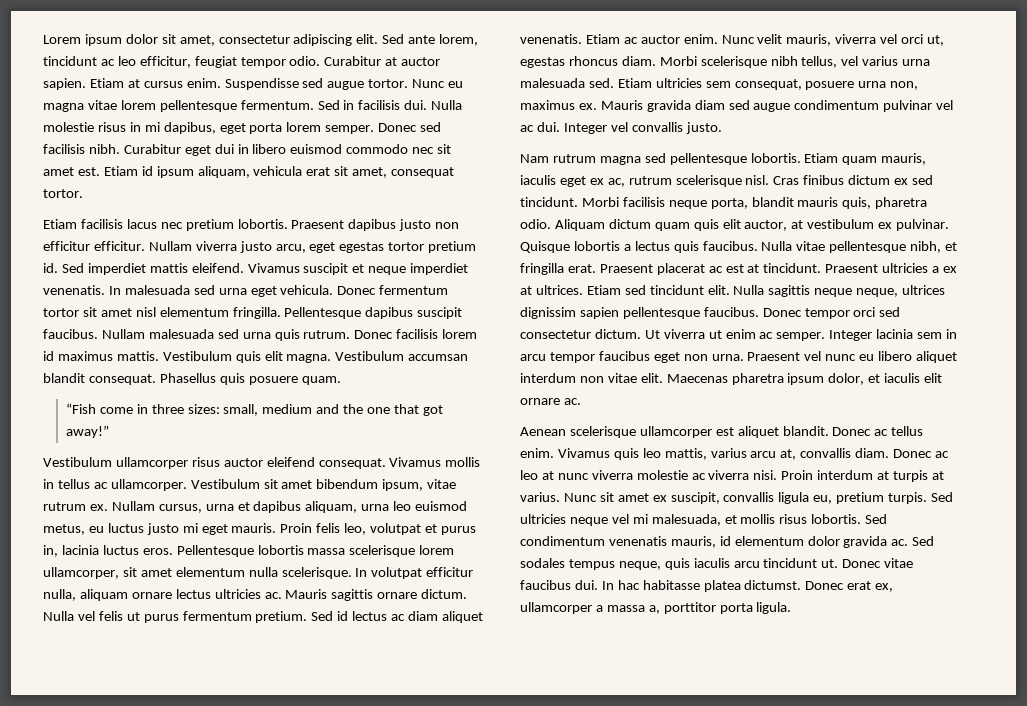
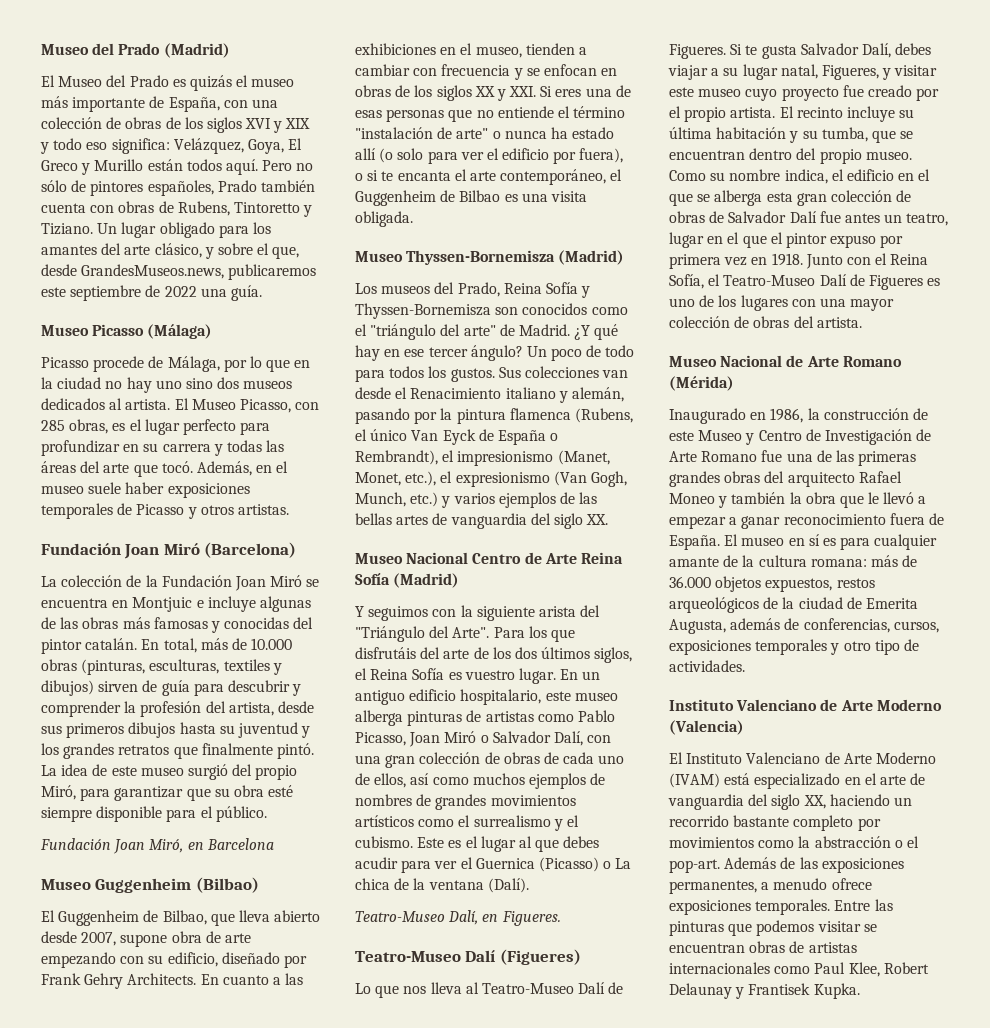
[43,34,479,46] [43,56,441,68] [43,78,464,90] [43,100,463,112] [43,122,442,134] [43,144,452,156] [43,166,455,178] [43,189,83,198] [43,219,460,231] [43,241,477,253] [43,263,469,275] [43,285,449,297] [43,307,463,319] [43,329,478,341] [43,351,469,363] [43,373,341,385] [65,403,443,416] [65,425,109,438] [43,457,481,469] [43,479,457,491] [43,501,468,513] [43,523,476,535] [43,545,455,557] [43,567,474,579] [43,589,468,601] [43,611,483,623] [520,34,945,46] [520,56,931,68] [520,78,919,90] [520,100,954,112] [520,122,722,134] [520,153,927,165] [520,175,934,187] [520,197,928,209] [520,219,950,231] [520,241,958,253] [520,263,958,275] [520,285,946,297] [520,307,901,319] [520,329,958,341] [520,351,958,363] [520,373,943,385] [520,398,581,405] [520,426,924,438] [520,448,950,460] [520,470,944,482] [520,492,954,504] [520,514,888,526] [520,536,935,548] [520,558,914,570] [520,580,894,592] [520,602,792,614] Lorem ipsum dolor sit amet, consectetur adipiscing elit. Sed ante lorem, tincidunt ac leo efficitur, feugiat tempor odio. Curabitur at auctor sapien. Etiam at cursus enim. Suspendisse sed augue tortor. Nunc eu magna vitae lorem pellentesque fermentum. Sed in facilisis dui. Nulla molestie risus in mi dapibus, eget porta lorem semper. Donec sed facilisis nibh. Curabitur eget dui in libero euismod commodo nec sit amet est. Etiam id ipsum aliquam, vehicula erat sit amet, consequat tortor. // Etiam facilisis lacus nec pretium lobortis. Praesent dapibus justo non efficitur efficitur. Nullam viverra justo arcu, eget egestas tortor pretium id. Sed imperdiet mattis eleifend. Vivamus suscipit et neque imperdiet venenatis. In malesuada sed urna eget vehicula. Donec fermentum tortor sit amet nisl elementum fringilla. Pellentesque dapibus suscipit faucibus. Nullam malesuada sed urna quis rutrum. Donec facilisis lorem id maximus mattis. Vestibulum quis elit magna. Vestibulum accumsan blandit consequat. Phasellus quis posuere quam. // “Fish come in three sizes: small, medium and the one that got away!” // Vestibulum ullamcorper risus auctor eleifend consequat. Vivamus mollis in tellus ac ullamcorper. Vestibulum sit amet bibendum ipsum, vitae rutrum ex. Nullam cursus, urna et dapibus aliquam, urna leo euismod metus, eu luctus justo mi eget mauris. Proin felis leo, volutpat et purus in, lacinia luctus eros. Pellentesque lobortis massa scelerisque lorem ullamcorper, sit amet elementum nulla scelerisque. In volutpat efficitur nulla, aliquam ornare lectus ultricies ac. Mauris sagittis ornare dictum. Nulla vel felis ut purus fermentum pretium. Sed id lectus ac diam aliquet venenatis. Etiam ac auctor enim. Nunc velit mauris, viverra vel orci ut, egestas rhoncus diam. Morbi scelerisque nibh tellus, vel varius urna malesuada sed. Etiam ultricies sem consequat, posuere urna non, maximus ex. Mauris gravida diam sed augue condimentum pulvinar vel ac dui. Integer vel convallis justo. // Nam rutrum magna sed pellentesque lobortis. Etiam quam mauris, iaculis eget ex ac, rutrum scelerisque nisl. Cras finibus dictum ex sed tincidunt. Morbi facilisis neque porta, blandit mauris quis, pharetra odio. Aliquam dictum quam quis elit auctor, at vestibulum ex pulvinar. Quisque lobortis a lectus quis faucibus. Nulla vitae pellentesque nibh, et fringilla erat. Praesent placerat ac est at tincidunt. Praesent ultricies a ex at ultrices. Etiam sed tincidunt elit. Nulla sagittis neque neque, ultrices dignissim sapien pellentesque faucibus. Donec tempor orci sed consectetur dictum. Ut viverra ut enim ac semper. Integer lacinia sem in arcu tempor faucibus eget non urna. Praesent vel nunc eu libero aliquet interdum non vitae elit. Maecenas pharetra ipsum dolor, et iaculis elit ornare ac. // Aenean scelerisque ullamcorper est aliquet blandit. Donec ac tellus enim. Vivamus quis leo mattis, varius arcu at, convallis diam. Donec ac leo at nunc viverra molestie ac viverra nisi. Proin interdum at turpis at varius. Nunc sit amet ex suscipit, convallis ligula eu, pretium turpis. Sed ultricies neque vel mi malesuada, et mollis risus lobortis. Sed condimentum venenatis mauris, id elementum dolor gravida ac. Sed sodales tempus neque, quis iaculis arcu tincidunt ut. Donec vitae faucibus dui. In hac habitasse platea dictumst. Donec erat ex, ullamcorper a massa a, porttitor porta ligula. -> [41,43,230,58] [41,75,295,91] [41,96,278,112] [41,117,311,133] [40,138,303,154] [41,159,314,175] [41,180,315,196] [41,201,313,217] [41,222,271,238] [41,243,300,259] [41,264,317,280] [41,285,262,301] [41,324,213,339] [41,356,311,372] [41,377,293,393] [41,398,320,413] [41,419,271,435] [41,440,285,456] [41,461,289,477] [41,482,250,498] [41,503,289,519] [41,542,297,559] [41,575,320,591] [41,596,311,612] [41,617,314,633] [41,638,293,654] [41,659,282,675] [41,680,302,696] [41,701,314,717] [41,722,311,738] [41,743,314,759] [41,764,298,780] [41,785,294,801] [41,806,267,822] [40,838,274,854] [41,877,259,893] [41,910,321,926] [41,931,251,947] [41,952,307,968] [41,973,304,989] [355,43,587,58] [355,64,618,80] [355,85,631,101] [355,106,626,122] [355,127,615,139] [355,148,624,164] [355,169,623,185] [355,190,587,206] [355,211,413,227] [355,250,625,265] [355,282,591,298] [355,303,628,319] [355,324,619,340] [355,345,635,361] [355,366,629,382] [355,387,624,403] [355,408,633,424] [355,429,559,445] [355,450,610,466] [355,471,627,487] [355,492,598,508] [355,513,609,529] [355,552,623,564] [355,573,460,588] [355,605,601,621] [355,626,575,642] [355,647,633,663] [355,668,601,684] [355,689,618,705] [355,710,615,726] [355,731,612,747] [355,752,625,768] [355,773,606,789] [355,794,576,810] [355,815,579,831] [355,836,600,852] [355,857,632,873] [355,878,529,893] [355,910,561,926] [355,949,581,965] [355,982,624,998] [669,43,932,59] [668,64,938,80] [669,85,940,101] [669,106,915,122] [669,127,914,143] [669,148,912,164] [669,169,931,184] [669,190,912,206] [669,211,949,226] [669,232,904,248] [669,253,929,269] [669,274,941,290] [669,295,895,311] [669,316,862,328] [669,355,902,367] [669,376,734,391] [669,408,928,424] [669,429,932,445] [669,450,917,466] [669,471,902,487] [669,492,927,508] [669,513,944,529] [669,534,938,550] [669,555,918,567] [669,576,875,592] [669,597,918,613] [669,618,939,634] [669,639,919,655] [669,660,745,672] [669,699,942,711] [669,720,744,735] [669,752,936,764] [669,773,926,789] [668,794,912,810] [669,815,881,831] [669,836,919,848] [669,857,904,873] [669,878,872,894] [669,899,893,915] [669,920,877,936] [669,941,857,953] [669,962,929,977] [669,983,860,999] Museo del Prado (Madrid) // El Museo del Prado es quizás el museo más importante de España, con una colección de obras de los siglos XVI y XIX y todo eso significa: Velázquez, Goya, El Greco y Murillo están todos aquí. Pero no sólo de pintores españoles, Prado también cuenta con obras de Rubens, Tintoretto y Tiziano. Un lugar obligado para los amantes del arte clásico, y sobre el que, desde GrandesMuseos.news, publicaremos este septiembre de 2022 una guía. // Museo Picasso (Málaga) // Picasso procede de Málaga, por lo que en la ciudad no hay uno sino dos museos dedicados al artista. El Museo Picasso, con 285 obras, es el lugar perfecto para profundizar en su carrera y todas las áreas del arte que tocó. Además, en el museo suele haber exposiciones temporales de Picasso y otros artistas. // Fundación Joan Miró (Barcelona) // La colección de la Fundación Joan Miró se encuentra en Montjuic e incluye algunas de las obras más famosas y conocidas del pintor catalán. En total, más de 10.000 obras (pinturas, esculturas, textiles y dibujos) sirven de guía para descubrir y comprender la profesión del artista, desde sus primeros dibujos hasta su juventud y los grandes retratos que finalmente pintó. La idea de este museo surgió del propio Miró, para garantizar que su obra esté siempre disponible para el público. // Fundación Joan Miró, en Barcelona // Museo Guggenheim (Bilbao) // El Guggenheim de Bilbao, que lleva abierto desde 2007, supone obra de arte empezando con su edificio, diseñado por Frank Gehry Architects. En cuanto a las exhibiciones en el museo, tienden a cambiar con frecuencia y se enfocan en obras de los siglos XX y XXI. Si eres una de esas personas que no entiende el término "instalación de arte" o nunca ha estado allí (o solo para ver el edificio por fuera), o si te encanta el arte contemporáneo, el Guggenheim de Bilbao es una visita obligada. // Museo Thyssen-Bornemisza (Madrid) // Los museos del Prado, Reina Sofía y Thyssen-Bornemisza son conocidos como el "triángulo del arte" de Madrid. ¿Y qué hay en ese tercer ángulo? Un poco de todo para todos los gustos. Sus colecciones van desde el Renacimiento italiano y alemán, pasando por la pintura flamenca (Rubens, el único Van Eyck de España o Rembrandt), el impresionismo (Manet, Monet, etc.), el expresionismo (Van Gogh, Munch, etc.) y varios ejemplos de las bellas artes de vanguardia del siglo XX. // Museo Nacional Centro de Arte Reina Sofía (Madrid) // Y seguimos con la siguiente arista del "Triángulo del Arte". Para los que disfrutáis del arte de los dos últimos siglos, el Reina Sofía es vuestro lugar. En un antiguo edificio hospitalario, este museo alberga pinturas de artistas como Pablo Picasso, Joan Miró o Salvador Dalí, con una gran colección de obras de cada uno de ellos, así como muchos ejemplos de nombres de grandes movimientos artísticos como el surrealismo y el cubismo. Este es el lugar al que debes acudir para ver el Guernica (Picasso) o La chica de la ventana (Dalí). // Teatro-Museo Dalí, en Figueres. // Teatro-Museo Dalí (Figueres) // Lo que nos lleva al Teatro-Museo Dalí de Figueres. Si te gusta Salvador Dalí, debes viajar a su lugar natal, Figueres, y visitar este museo cuyo proyecto fue creado por el propio artista. El recinto incluye su última habitación y su tumba, que se encuentran dentro del propio museo. Como su nombre indica, el edificio en el que se alberga esta gran colección de obras de Salvador Dalí fue antes un teatro, lugar en el que el pintor expuso por primera vez en 1918. Junto con el Reina Sofía, el Teatro-Museo Dalí de Figueres es uno de los lugares con una mayor colección de obras del artista. // Museo Nacional de Arte Romano (Mérida) // Inaugurado en 1986, la construcción de este Museo y Centro de Investigación de Arte Romano fue una de las primeras grandes obras del arquitecto Rafael Moneo y también la obra que le llevó a empezar a ganar reconocimiento fuera de España. El museo en sí es para cualquier amante de la cultura romana: más de 36.000 objetos expuestos, restos arqueológicos de la ciudad de Emerita Augusta, además de conferencias, cursos, exposiciones temporales y otro tipo de actividades. // Instituto Valenciano de Arte Moderno (Valencia) // El Instituto Valenciano de Arte Moderno (IVAM) está especializado en el arte de vanguardia del siglo XX, haciendo un recorrido bastante completo por movimientos como la abstracción o el pop-art. Además de las exposiciones permanentes, a menudo ofrece exposiciones temporales. Entre las pinturas que podemos visitar se encuentran obras de artistas internacionales como Paul Klee, Robert Delaunay y Frantisek Kupka.

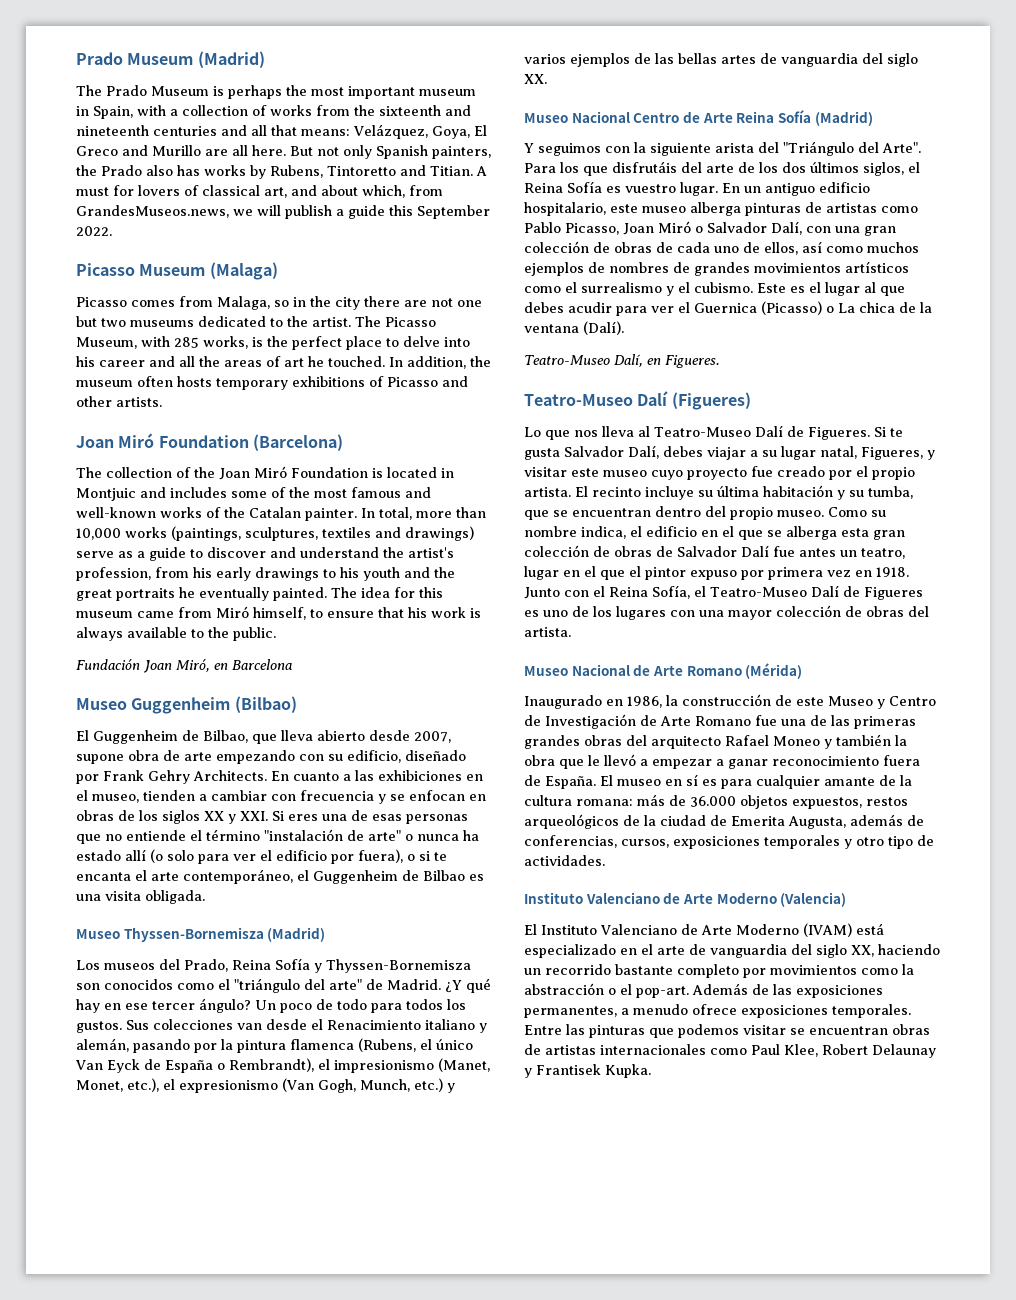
[41,43,230,58] [41,75,295,91] [41,96,278,112] [41,117,311,133] [40,138,303,154] [41,159,314,175] [41,180,315,196] [41,201,313,217] [41,222,271,238] [41,243,300,259] [41,264,317,280] [41,285,262,301] [41,324,213,339] [41,356,311,372] [41,377,293,393] [41,398,320,413] [41,419,271,435] [41,440,285,456] [41,461,289,477] [41,482,250,498] [41,503,289,519] [41,543,200,559] Museo del Prado (Madrid) // El Museo del Prado es quizás el museo más importante de España, con una colección de obras de los siglos XVI y XIX y todo eso significa: Velázquez, Goya, El Greco y Murillo están todos aquí. Pero no sólo de pintores españoles, Prado también cuenta con obras de Rubens, Tintoretto y Tiziano. Un lugar obligado para los amantes del arte clásico, y sobre el que, desde GrandesMuseos.news, publicaremos este septiembre de 2022 una guía. // Museo Picasso (Málaga) // Picasso procede de Málaga, por lo que en la ciudad no hay uno sino dos museos dedicados al artista. El Museo Picasso, con 285 obras, es el lugar perfecto para profundizar en su carrera y todas las áreas del arte que tocó. Además, en el museo suele haber exposiciones temporales de Picasso y otros artistas. // Fundación Joan Miró -> [76,51,265,68] [76,85,476,99] [76,105,471,119] [76,124,487,139] [76,145,491,159] [76,165,487,179] [76,185,443,198] [76,205,490,219] [76,226,112,236] [76,262,278,280] [76,296,482,310] [76,316,436,327] [76,336,470,350] [76,356,491,369] [76,376,468,390] [76,396,162,407] [76,433,249,448] Prado Museum (Madrid) // The Prado Museum is perhaps the most important museum in Spain, with a collection of works from the sixteenth and nineteenth centuries and all that means: Velázquez, Goya, El Greco and Murillo are all here. But not only Spanish painters, the Prado also has works by Rubens, Tintoretto and Titian. A must for lovers of classical art, and about which, from GrandesMuseos.news, we will publish a guide this September 2022. // Picasso Museum (Malaga) // Picasso comes from Malaga, so in the city there are not one but two museums dedicated to the artist. The Picasso Museum, with 285 works, is the perfect place to delve into his career and all the areas of art he touched. In addition, the museum often hosts temporary exhibitions of Picasso and other artists. // Joan Miró Foundation
[41,575,320,591] [41,596,311,612] [41,617,314,633] [41,638,293,654] [41,659,282,675] [41,680,302,696] [41,701,314,717] [41,722,311,738] [41,743,314,759] [41,764,298,780] [41,785,294,801] [41,806,267,822] La colección de la Fundación Joan Miró se encuentra en Montjuic e incluye algunas de las obras más famosas y conocidas del pintor catalán. En total, más de 10.000 obras (pinturas, esculturas, textiles y dibujos) sirven de guía para descubrir y comprender la profesión del artista, desde sus primeros dibujos hasta su juventud y los grandes retratos que finalmente pintó. La idea de este museo surgió del propio Miró, para garantizar que su obra esté siempre disponible para el público. -> [76,466,454,480] [76,487,431,501] [76,507,486,521] [76,526,474,541] [76,547,454,561] [76,567,455,581] [76,587,443,601] [76,606,481,620] [76,627,276,641] The collection of the Joan Miró Foundation is located in Montjuic and includes some of the most famous and well-known works of the Catalan painter. In total, more than 10,000 works (paintings, sculptures, textiles and drawings) serve as a guide to discover and understand the artist's profession, from his early drawings to his youth and the great portraits he eventually painted. The idea for this museum came from Miró himself, to ensure that his work is always available to the public.

